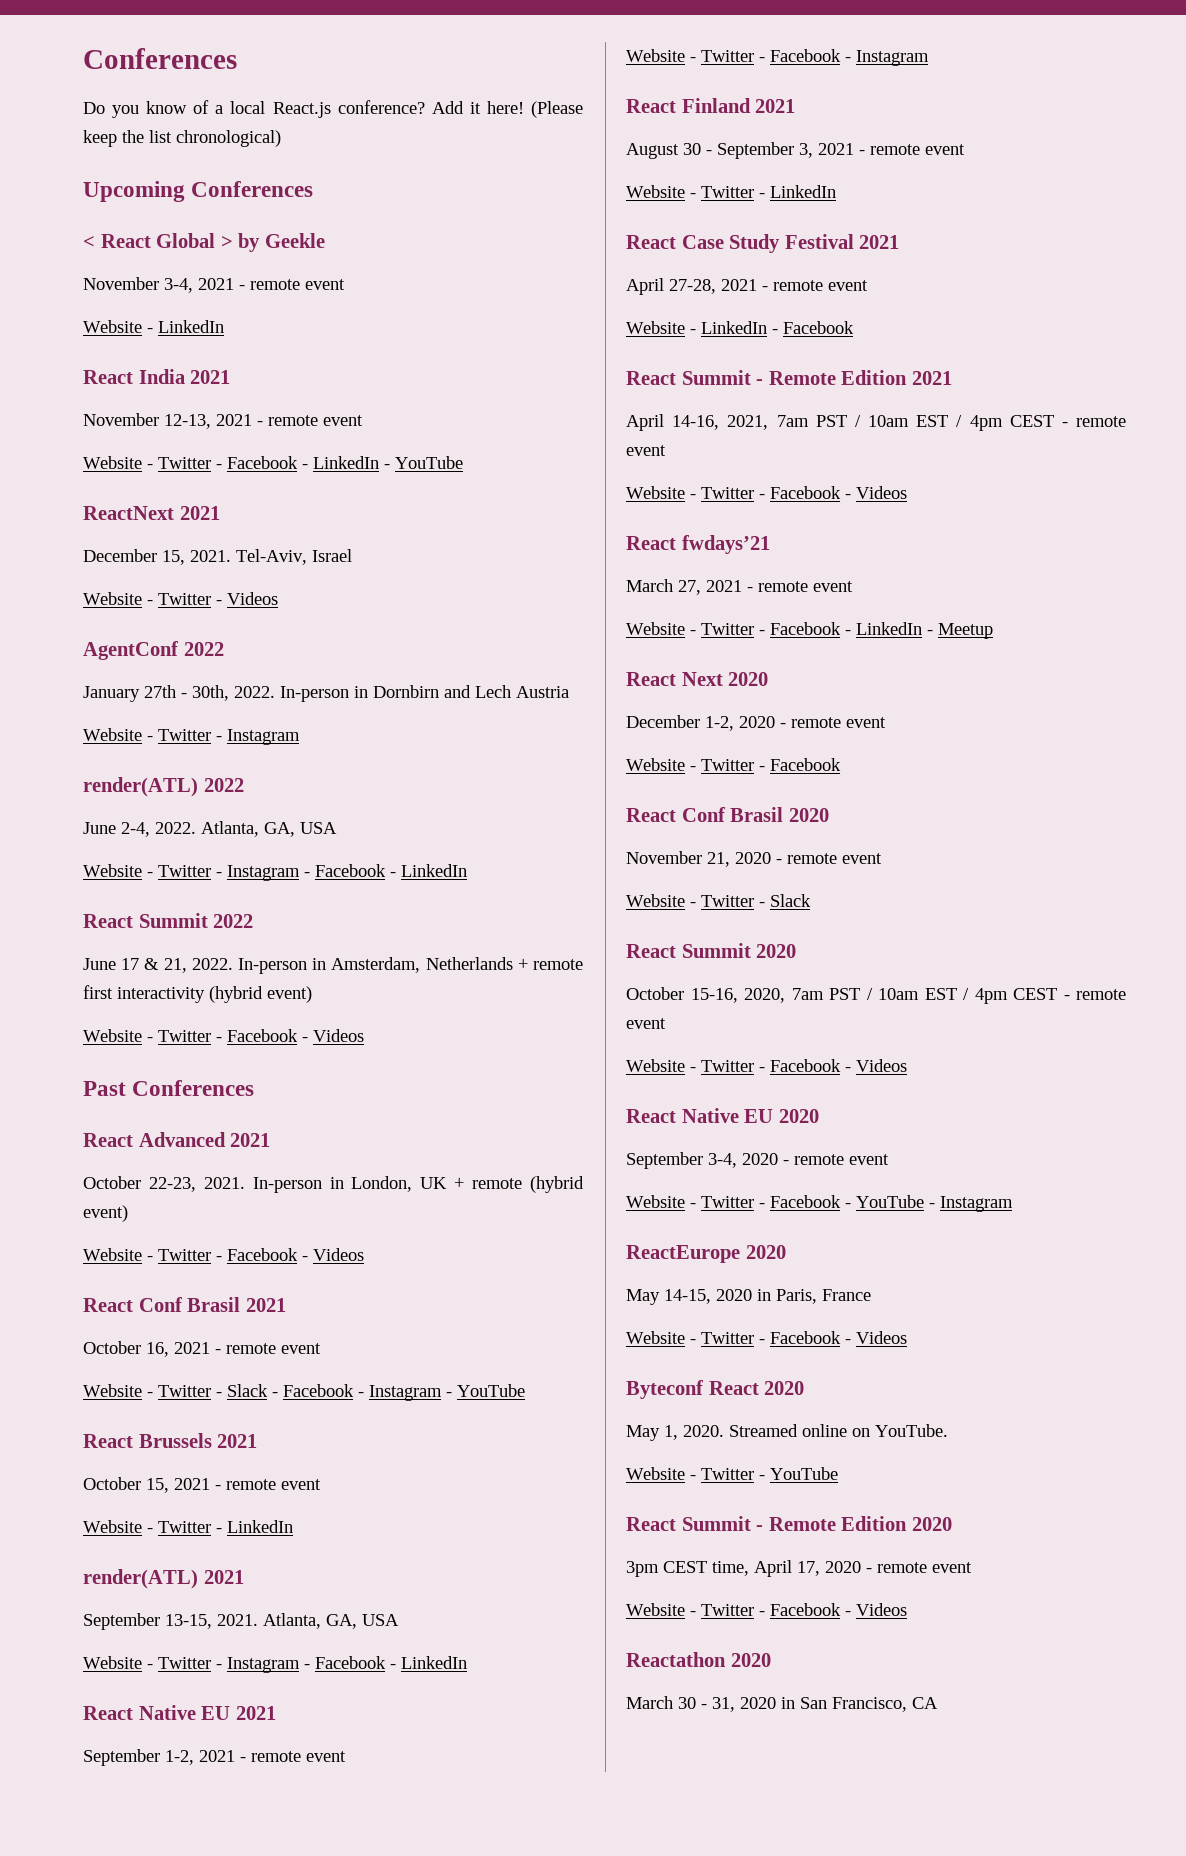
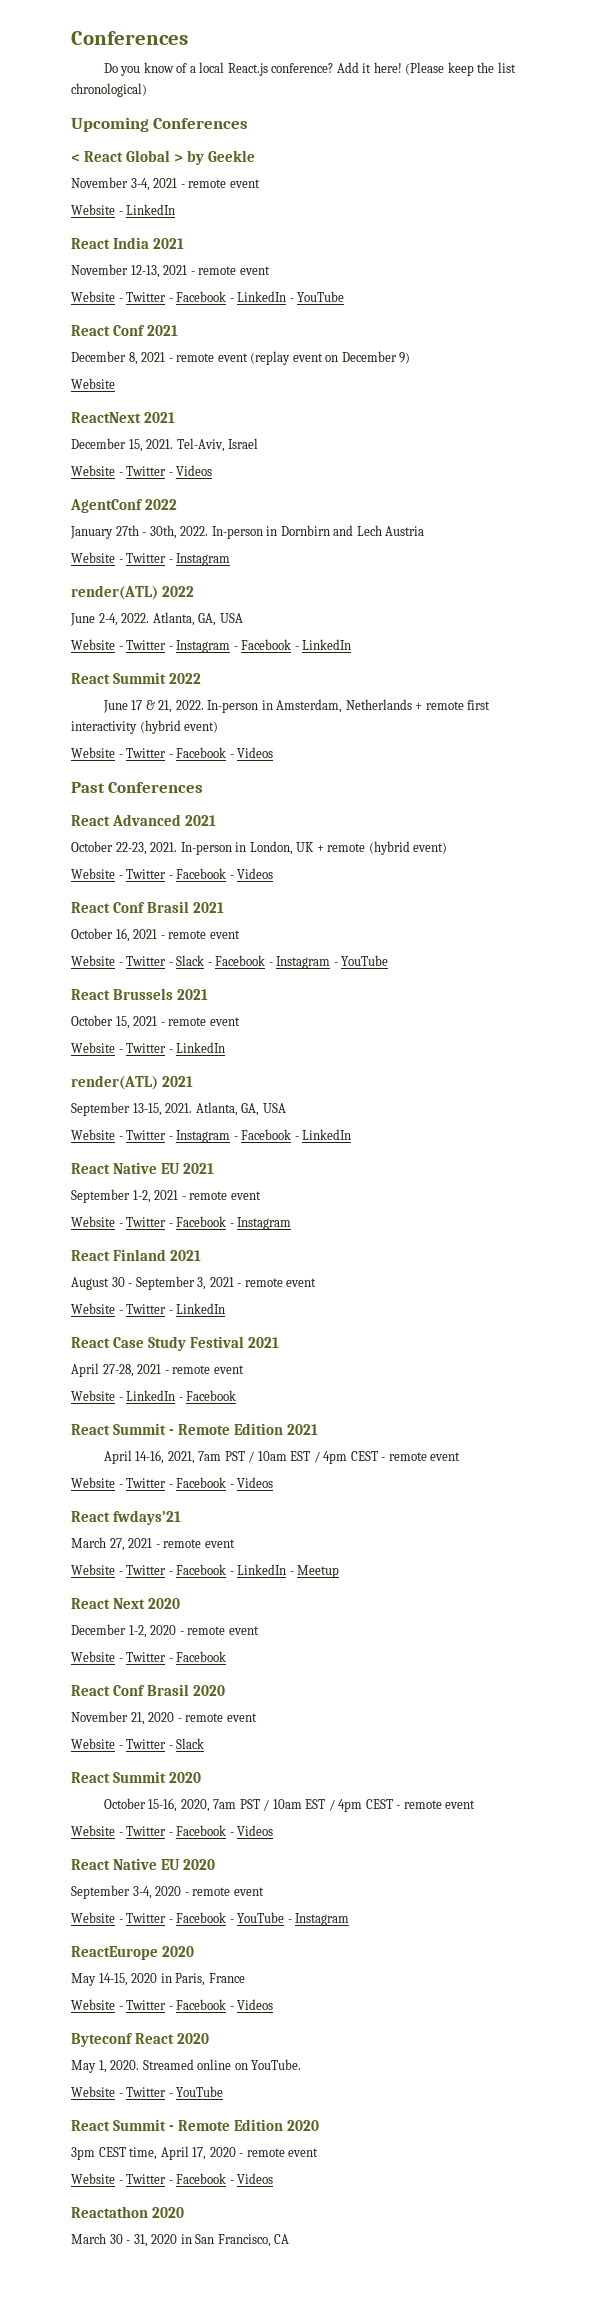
(463, 462) none -> [71,325,178,336] [71,351,411,365] [71,378,115,389] // React Conf 2021 // December 8, 2021 - remote event (replay event on December 9) // Website

